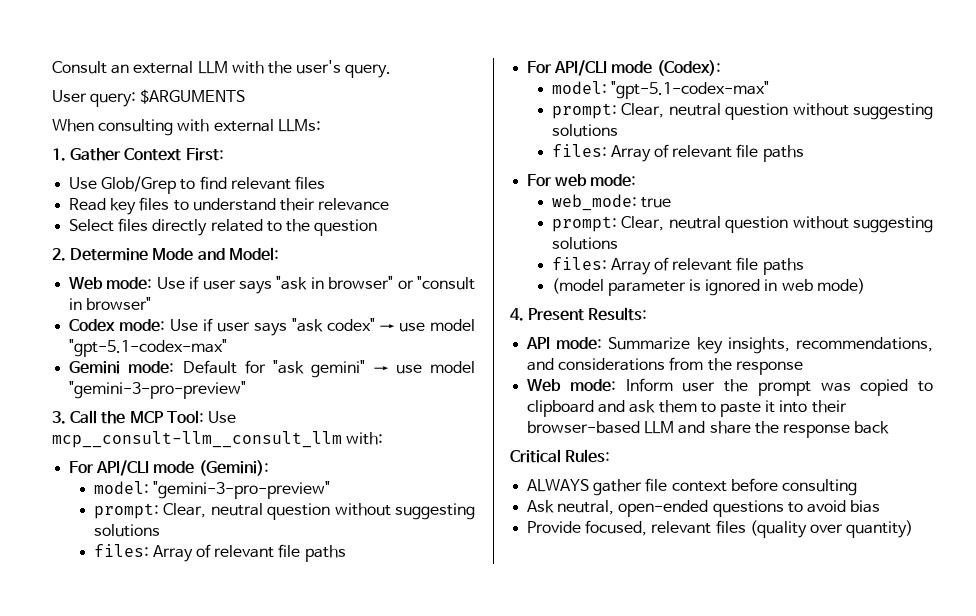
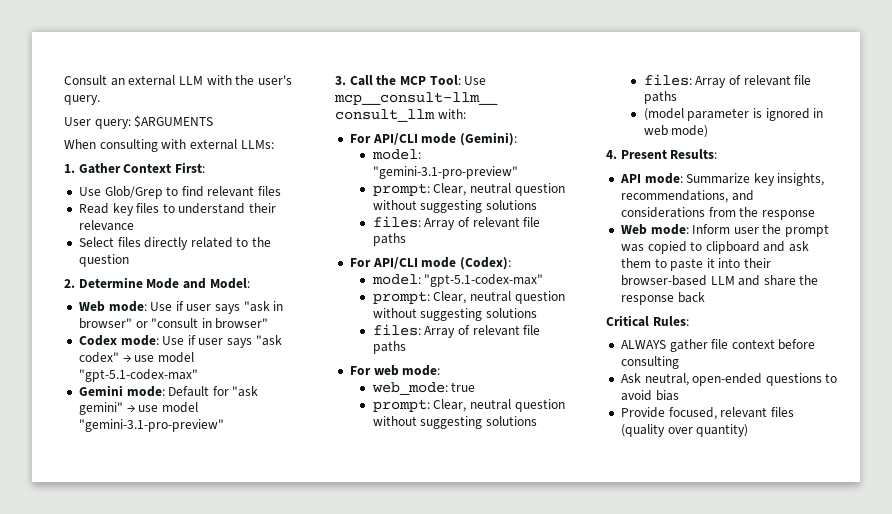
[69,381,247,399] "gemini-3-pro-preview" -> [78,419,224,432] "gemini-3.1-pro-preview"
[152,481,330,499] "gemini-3-pro-preview" -> [372,166,518,179] "gemini-3.1-pro-preview"

